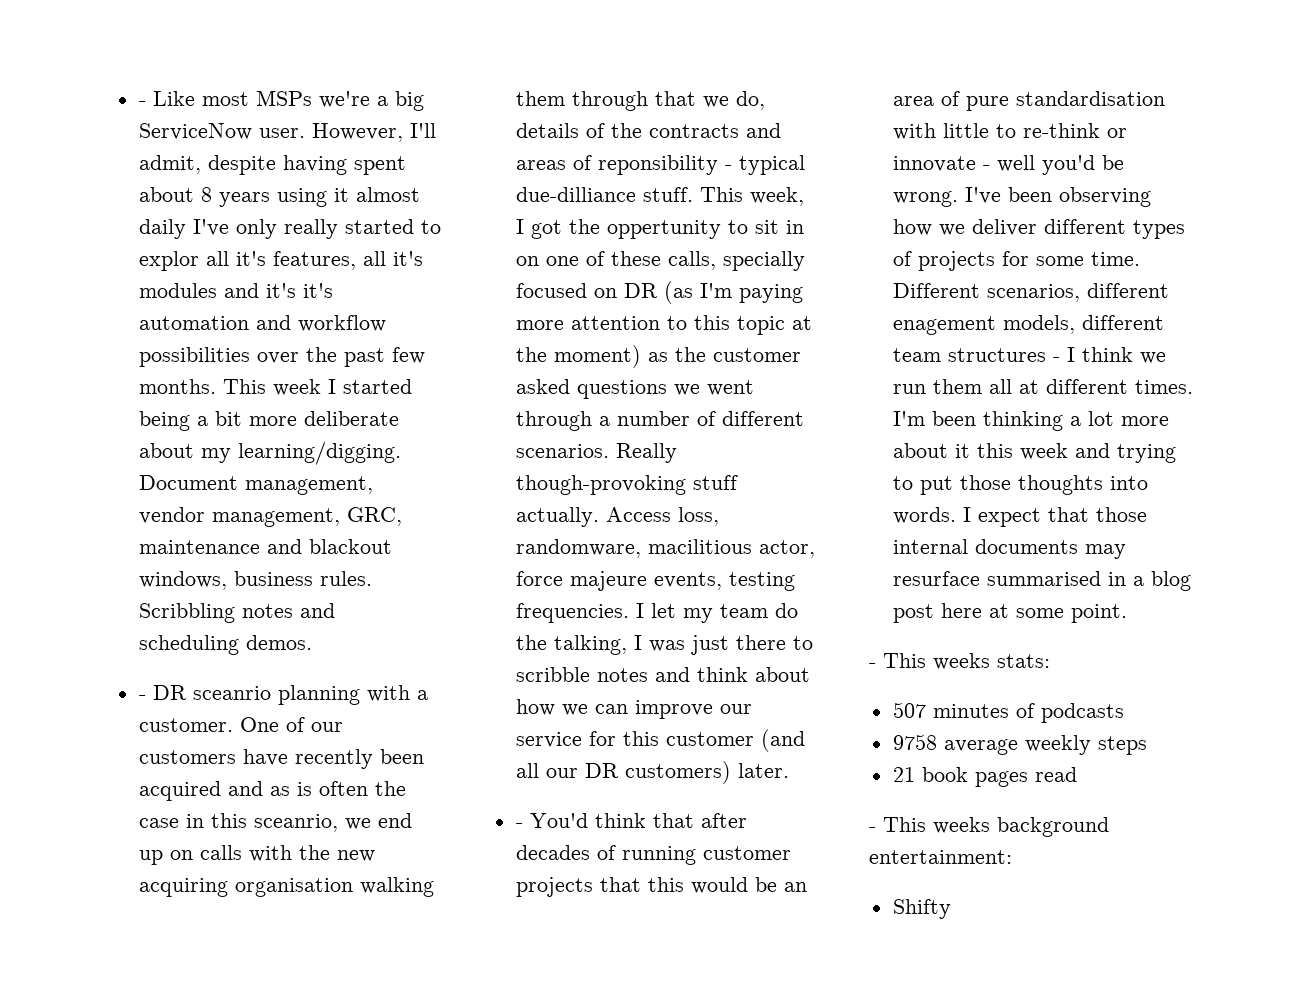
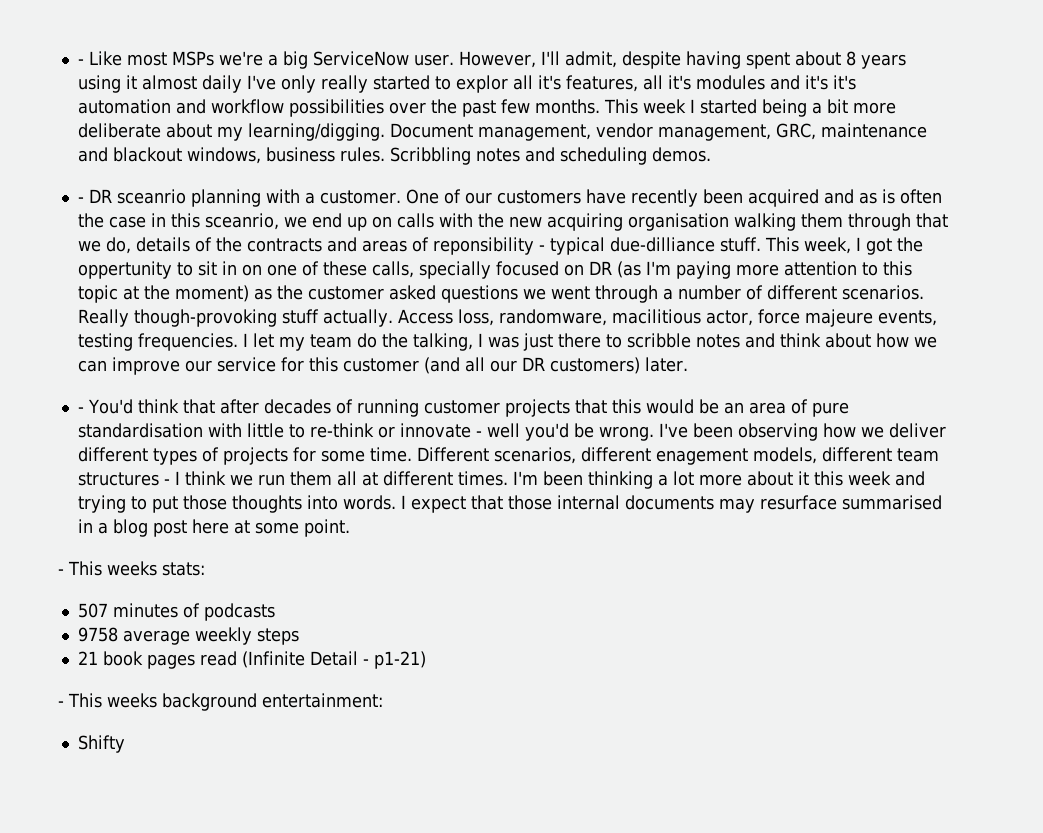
(1077, 774) none -> [241,651,426,669] (Infinite Detail - p1-21)

